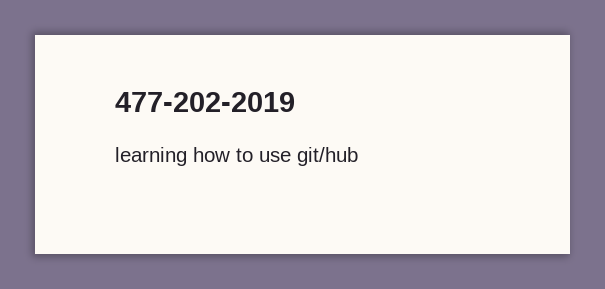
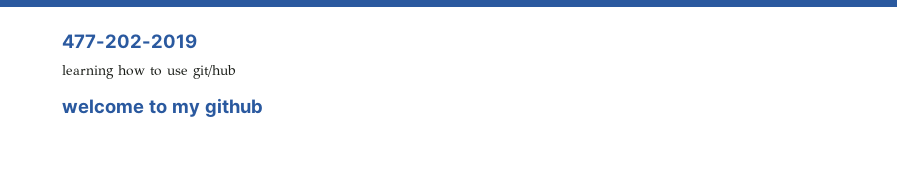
(358, 156) none -> [62,98,264,117] // welcome to my github

